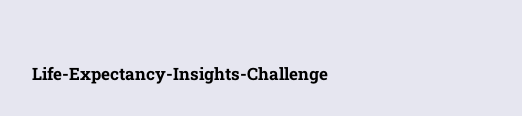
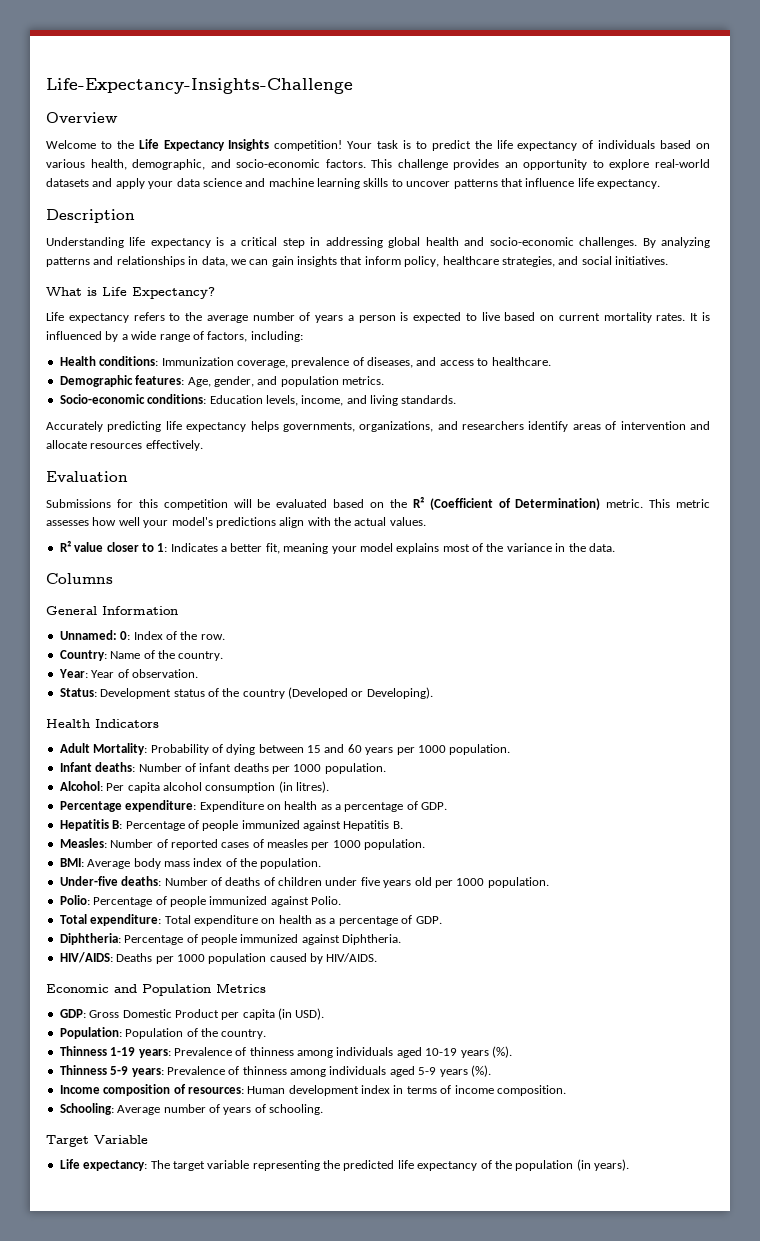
(328, 75) none -> [46,112,118,123] [46,139,711,151] [46,159,711,170] [46,178,660,189] [46,209,135,223] [46,237,710,248] [46,256,668,267] [46,287,215,299] [46,312,711,323] [46,331,303,342] [59,356,551,368] [59,375,384,387] [59,394,457,406] [46,421,710,432] [46,440,203,451] [46,471,128,482] [46,496,710,510] [46,517,426,528] [59,540,615,554] [46,573,113,584] [46,606,178,615] [59,630,225,640] [59,650,224,661] [58,669,198,678] [59,687,433,699] [46,719,159,728] [59,743,511,755] [59,762,386,774] [59,781,329,793] [59,800,448,812] [59,819,403,831] [59,838,426,850] [59,858,322,869] [59,876,549,888] [59,895,341,907] [59,914,442,926] [59,933,401,945] [59,952,378,964] [46,983,266,996] [59,1008,325,1020] [59,1027,267,1039] [59,1046,512,1058] [59,1065,491,1077] [59,1084,566,1096] [59,1103,323,1115] [46,1135,148,1147] [59,1159,629,1171] // Overview // Welcome to the Life Expectancy Insights competition! Your task is to predict the life expectancy of individuals based on various health, demographic, and socio-economic factors. This challenge provides an opportunity to explore real-world datasets and apply your data science and machine learning skills to uncover patterns that influence life expectancy. // Description // Understanding life expectancy is a critical step in addressing global health and socio-economic challenges. By analyzing patterns and relationships in data, we can gain insights that inform policy, healthcare strategies, and social initiatives. // What is Life Expectancy? // Life expectancy refers to the average number of years a person is expected to live based on current mortality rates. It is influenced by a wide range of factors, including: // Health conditions: Immunization coverage, prevalence of diseases, and access to healthcare. // Demographic features: Age, gender, and population metrics. // Socio-economic conditions: Education levels, income, and living standards. // Accurately predicting life expectancy helps governments, organizations, and researchers identify areas of intervention and allocate resources effectively. // Evaluation // Submissions for this competition will be evaluated based on the R² (Coefficient of Determination) metric. This metric assesses how well your model's predictions align with the actual values. // R² value closer to 1: Indicates a better fit, meaning your model explains most of the variance in the data. // Columns // General Information // Unnamed: 0: Index of the row. // Country: Name of the country. // Year: Year of observation. // Status: Development status of the country (Developed or Developing). // Health Indicators // Adult Mortality: Probability of dying between 15 and 60 years per 1000 population. // Infant deaths: Number of infant deaths per 1000 population. // Alcohol: Per capita alcohol consumption (in litres). // Percentage expenditure: Expenditure on health as a percentage of GDP. // Hepatitis B: Percentage of people immunized against Hepatitis B. // Measles: Number of reported cases of measles per 1000 population. // BMI: Average body mass index of the population. // Under-five deaths: Number of deaths of children under five years old per 1000 population. // Polio: Percentage of people immunized against Polio. // Total expenditure: Total expenditure on health as a percentage of GDP. // Diphtheria: Percentage of people immunized against Diphtheria. // HIV/AIDS: Deaths per 1000 population caused by HIV/AIDS. // Economic and Population Metrics // GDP: Gross Domestic Product per capita (in USD). // Population: Population of the country. // Thinness 1-19 years: Prevalence of thinness among individuals aged 10-19 years (%). // Thinness 5-9 years: Prevalence of thinness among individuals aged 5-9 years (%). // Income composition of resources: Human development index in terms of income composition. // Schooling: Average number of years of schooling. // Target Variable // Life expectancy: The target variable representing the predicted life expectancy of the population (in years).

